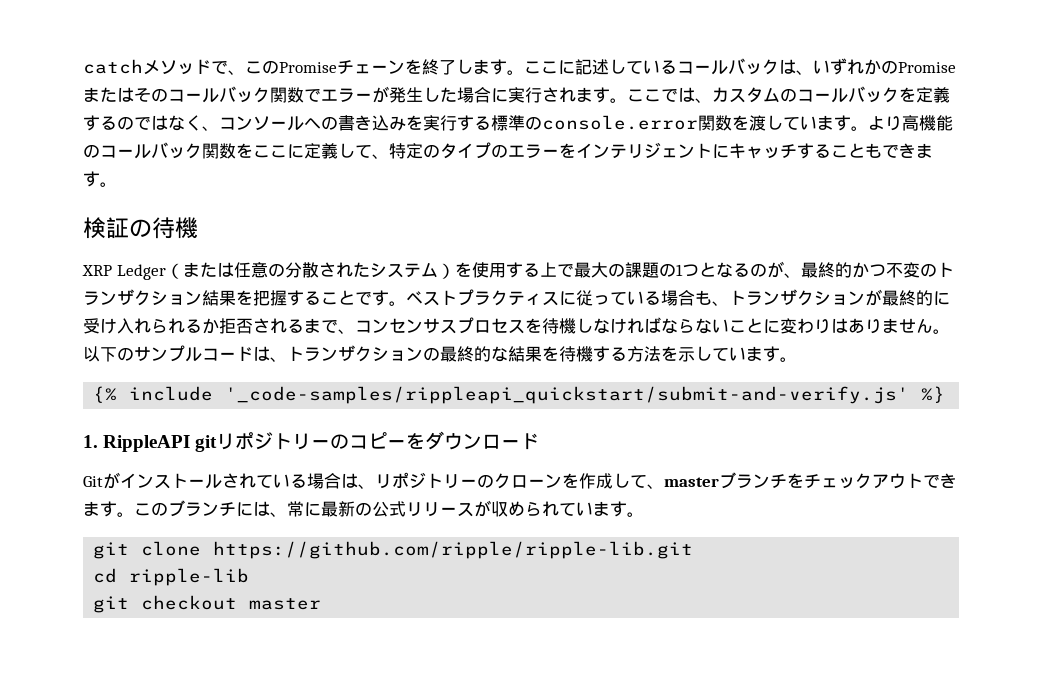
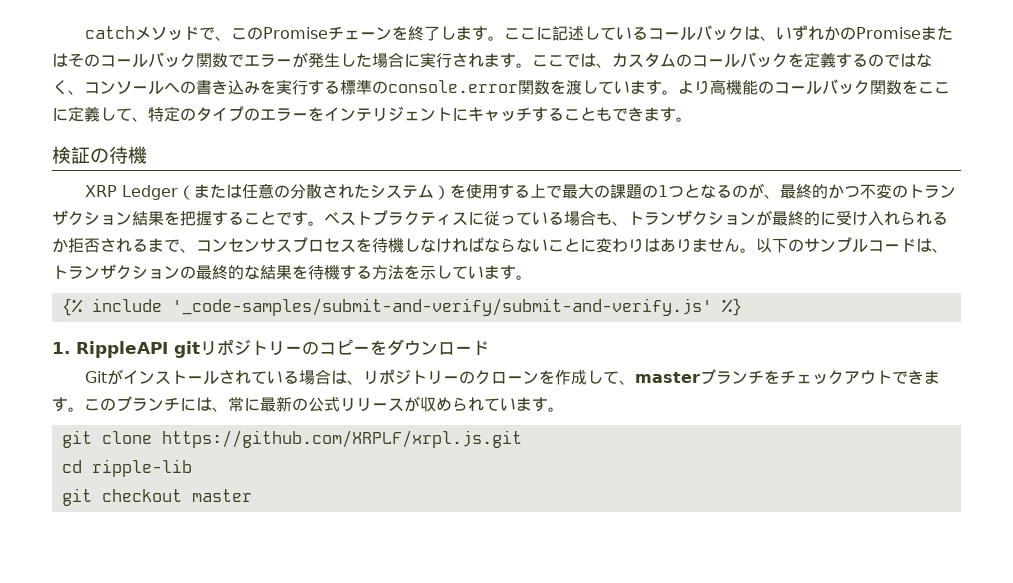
[225,386,910,404] '_code-samples/rippleapi_quickstart/submit-and-verify.js' -> [171,298,712,316] '_code-samples/submit-and-verify/submit-and-verify.js'
[213,541,694,559] https://github.com/ripple/ripple-lib.git -> [161,430,522,448] https://github.com/XRPLF/xrpl.js.git

